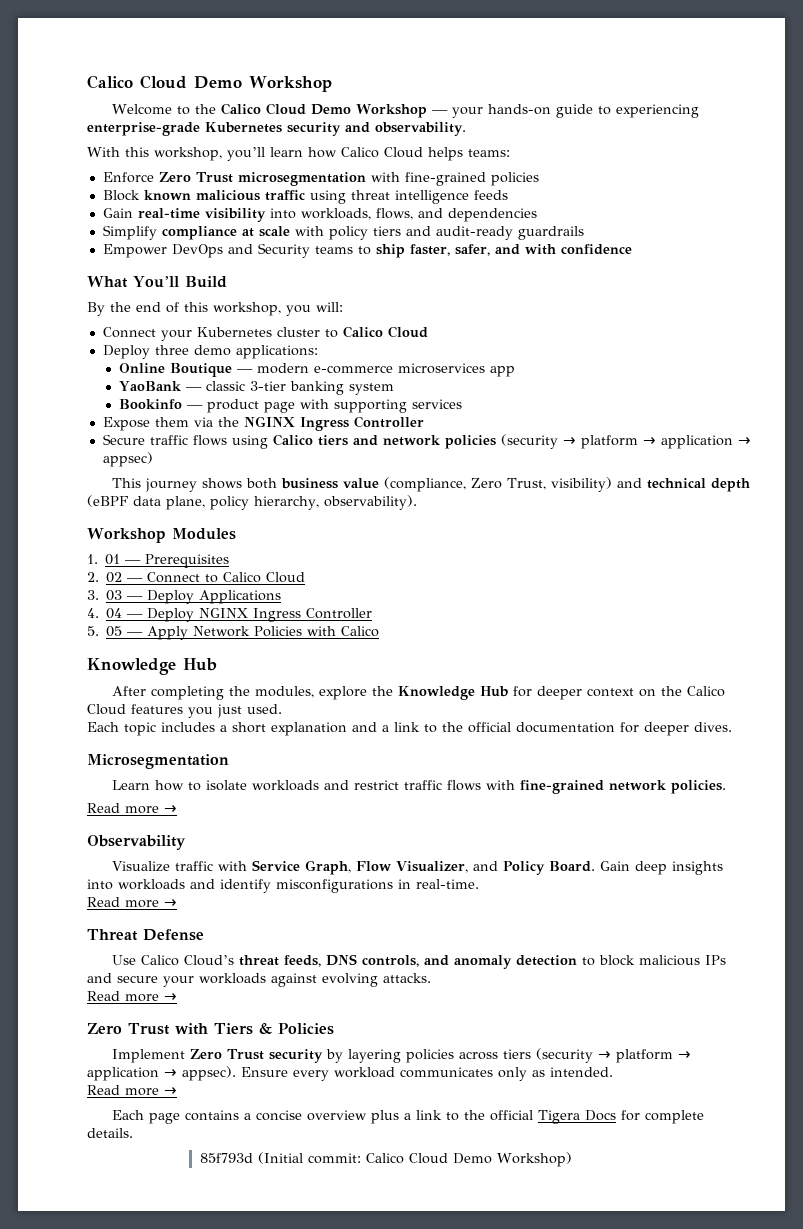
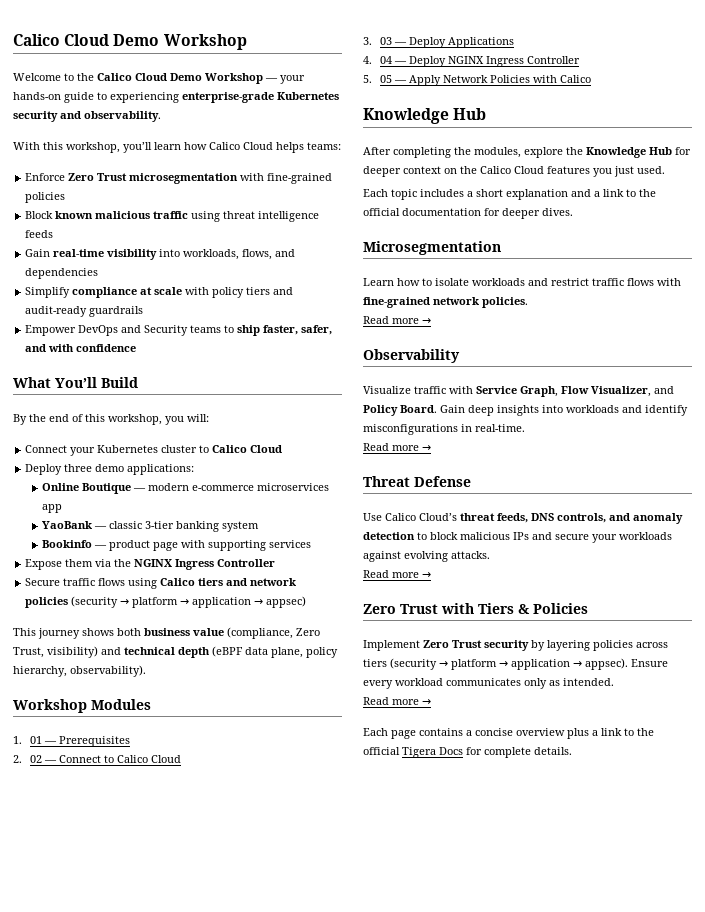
[199,1152,572,1167] // 85f793d (Initial commit: Calico Cloud Demo Workshop) -> (572, 751) none

